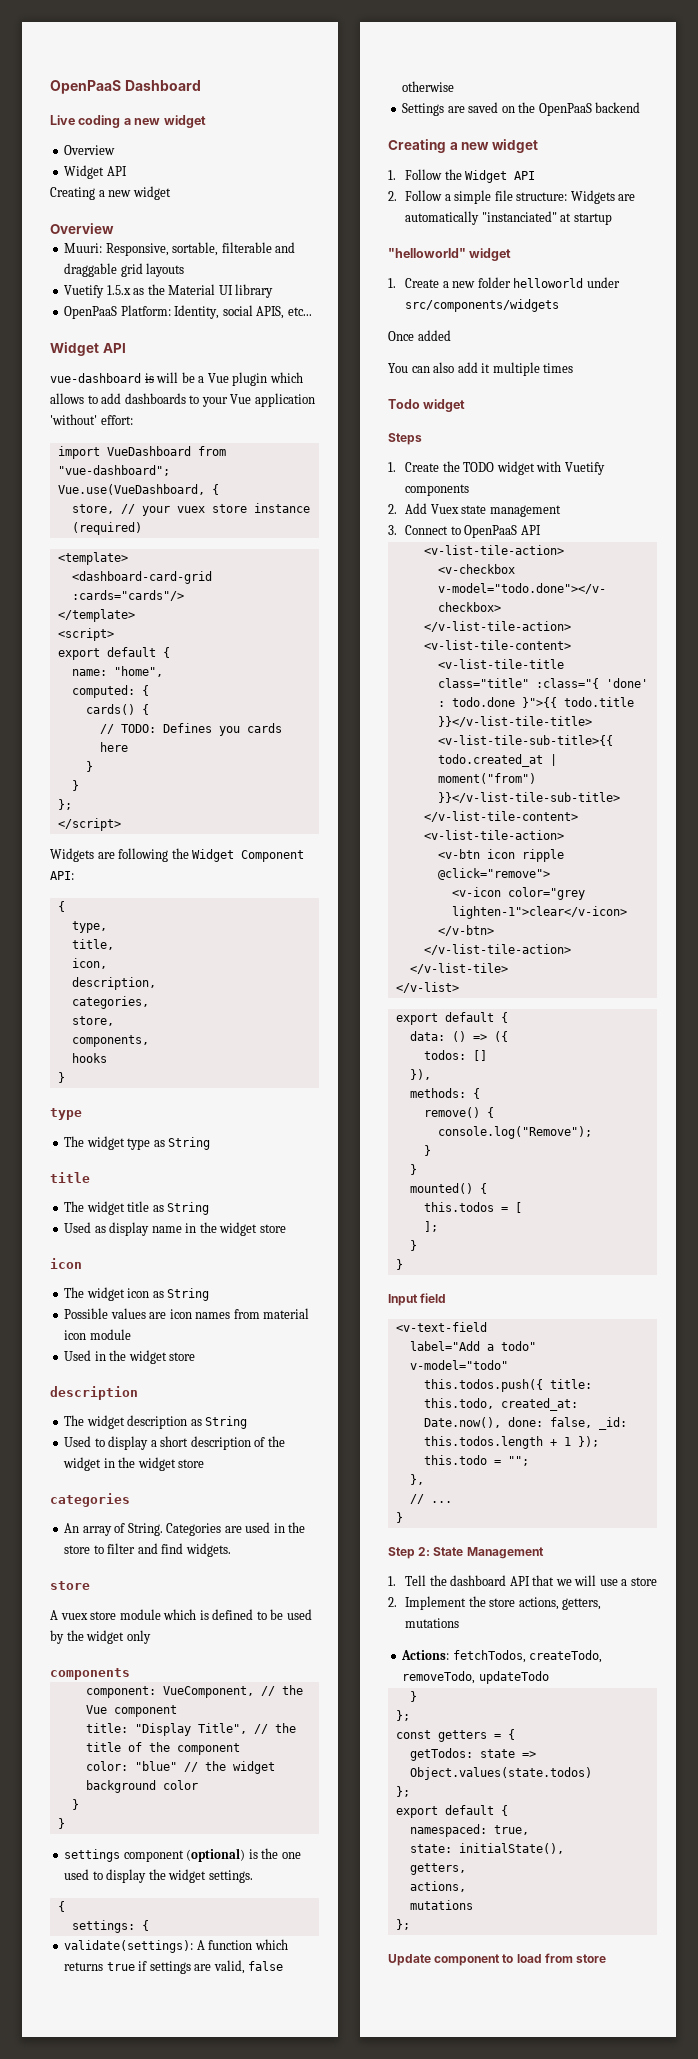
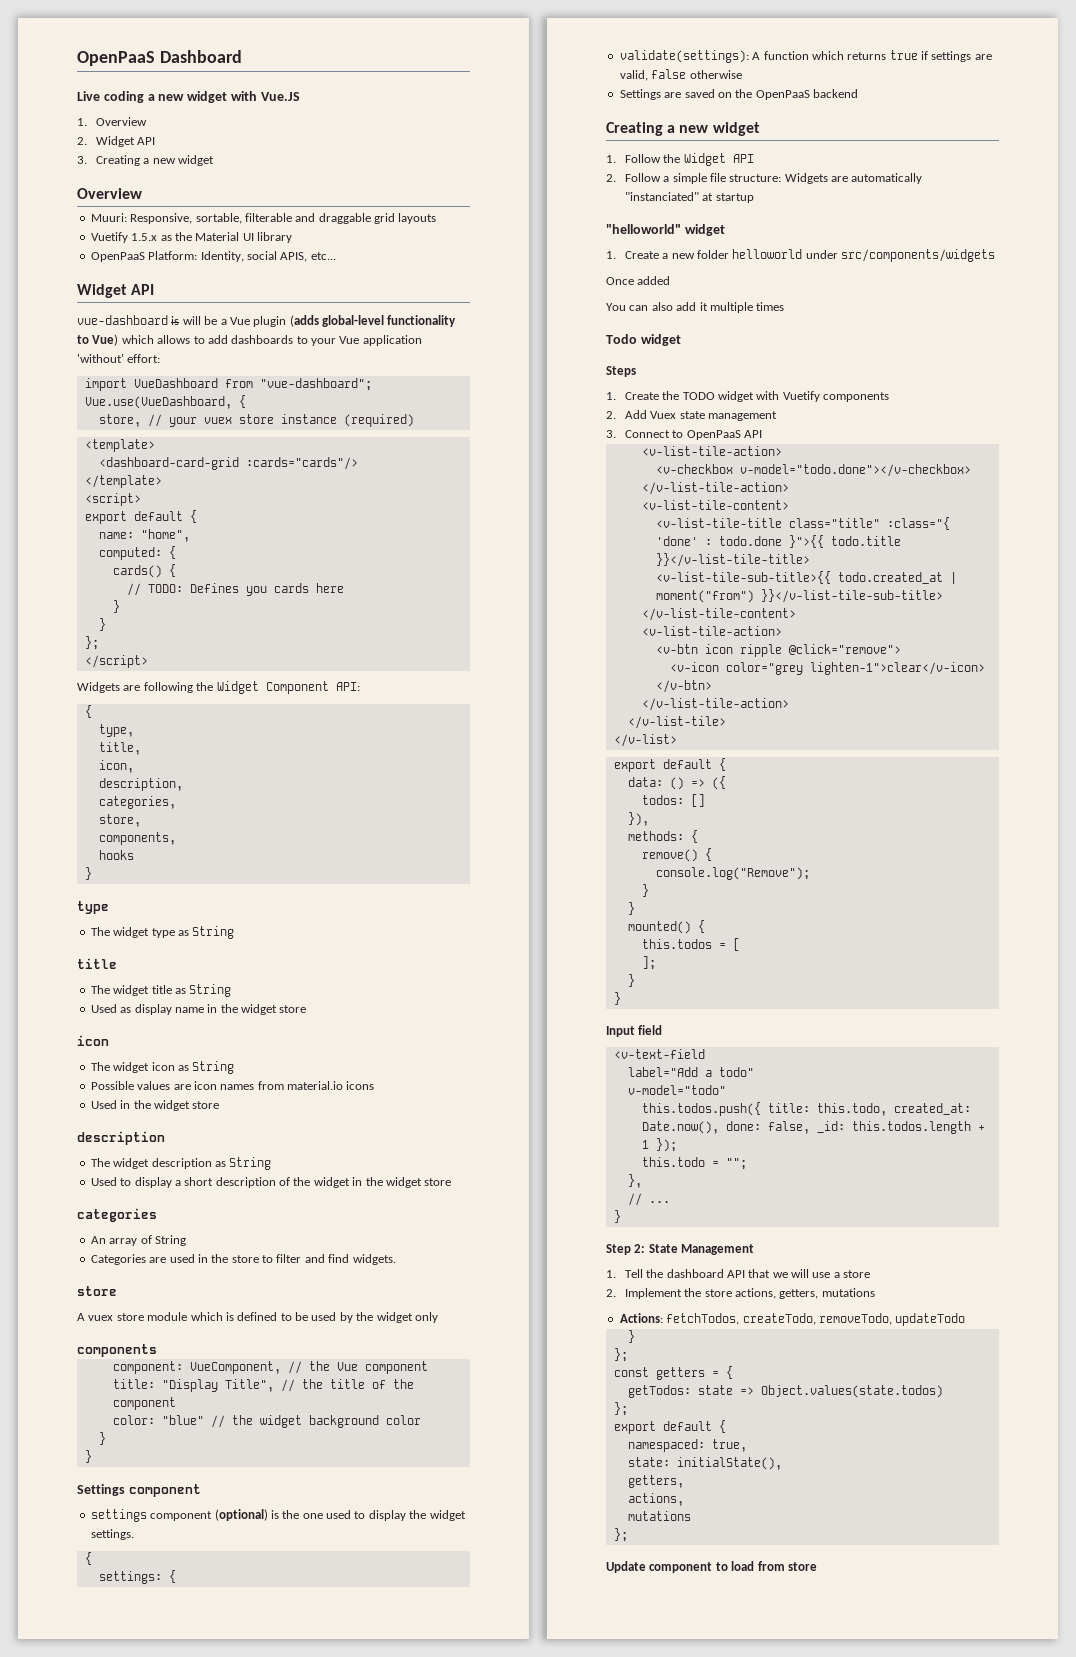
[64,145,116,155] [64,165,127,179] // Overview // Widget API // -> [230,91,300,101] [77,117,147,126] [77,136,156,147] [77,156,87,164] with Vue.JS // 1. Overview // 2. Widget API // 3.
(268, 379) none -> [289,315,457,327] [77,334,119,346] (adds global-level functionality to Vue)
[263,1308,310,1319] [64,1329,131,1340] material icon module -> [287,1081,375,1090] material.io icons
[127,1523,163,1536] String. -> [154,1235,186,1246] String //
(65, 1823) none -> [77,1484,201,1497] // Settings component

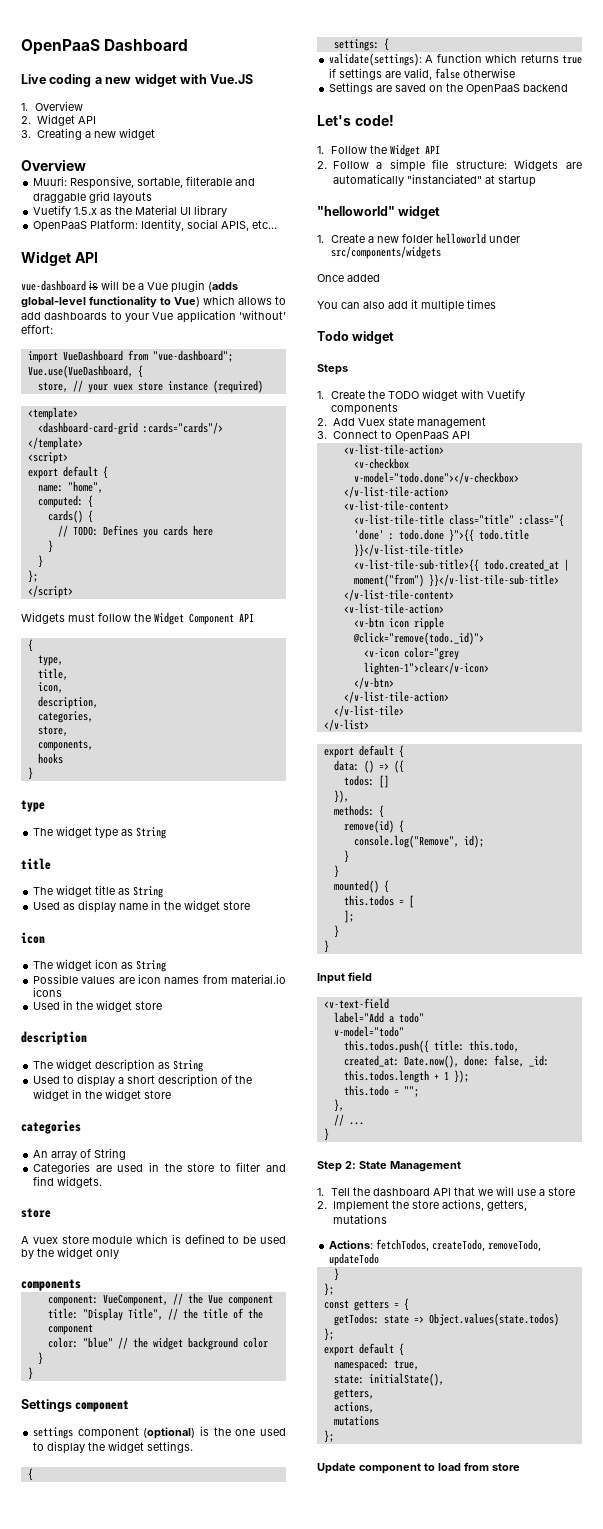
[123,682,193,693] are following -> [68,613,131,622] must follow
[335,682,360,691] API: -> [239,613,254,622] API
[606,122,760,136] Creating a new widget -> [317,115,394,126] Let's code!
[788,644,901,655] @click="remove"> -> [352,632,484,645] @click="remove(todo._id)">
[641,848,712,862] [655,867,810,880] remove() { // console.log("Remove"); -> [343,820,404,833] [353,835,484,848] remove(id) { // console.log("Remove", id);

